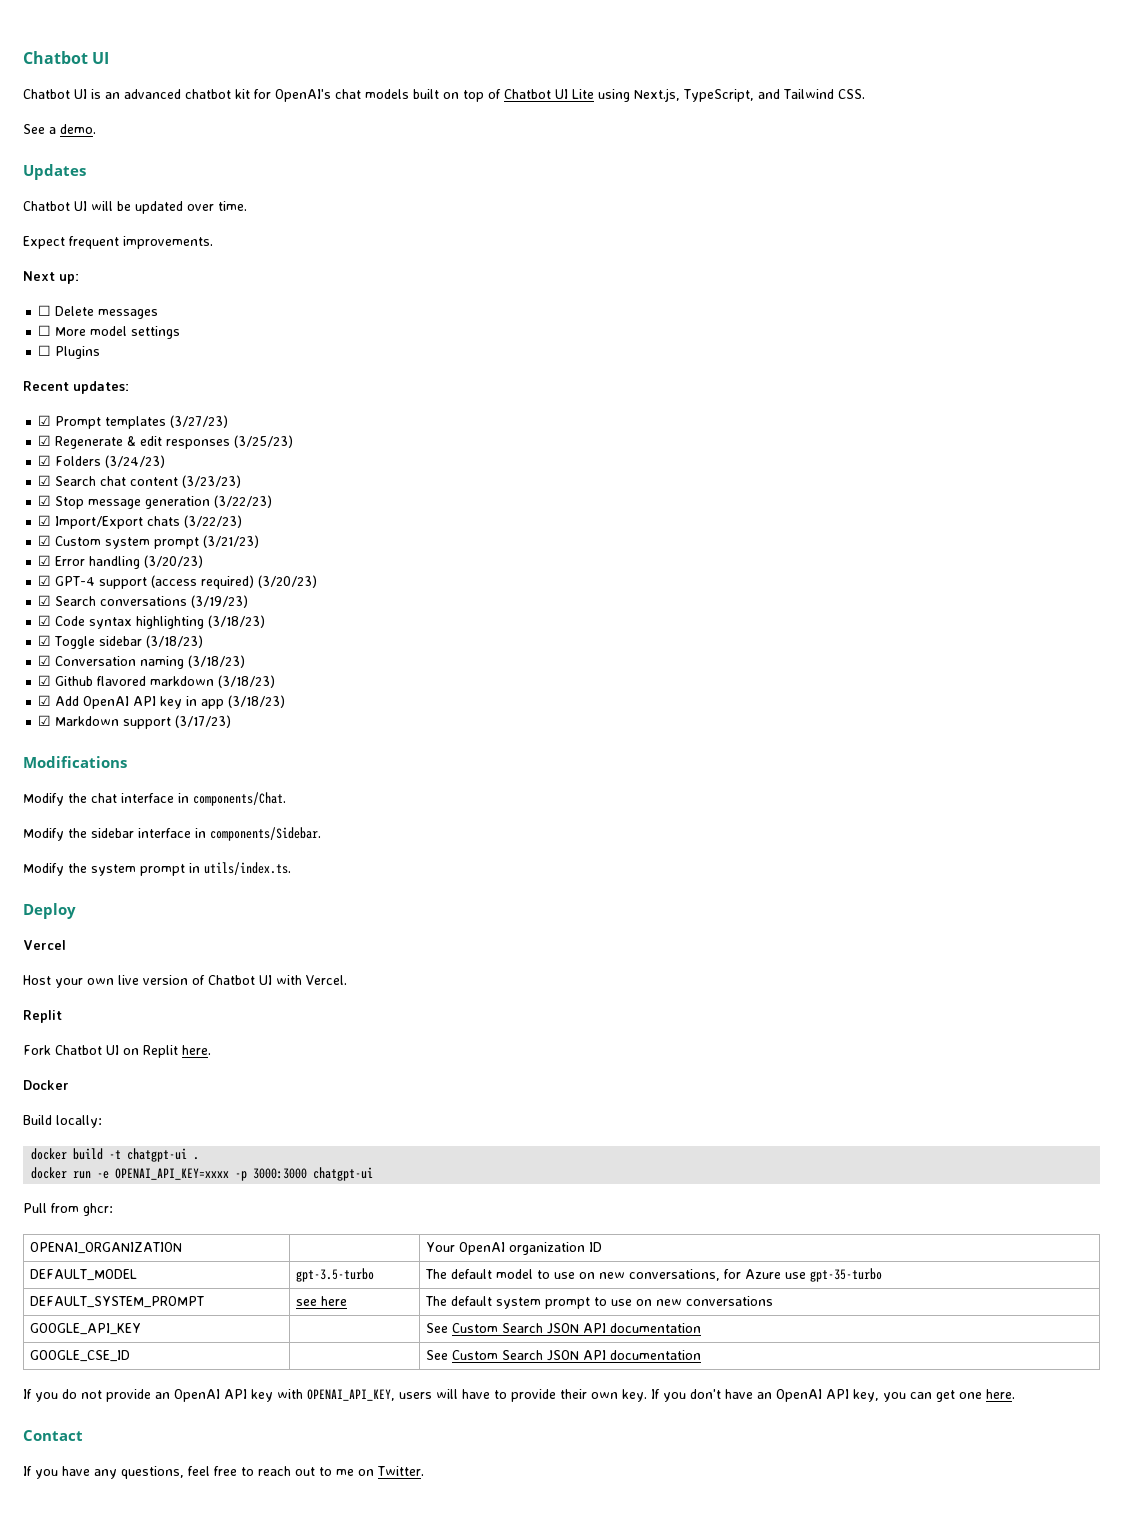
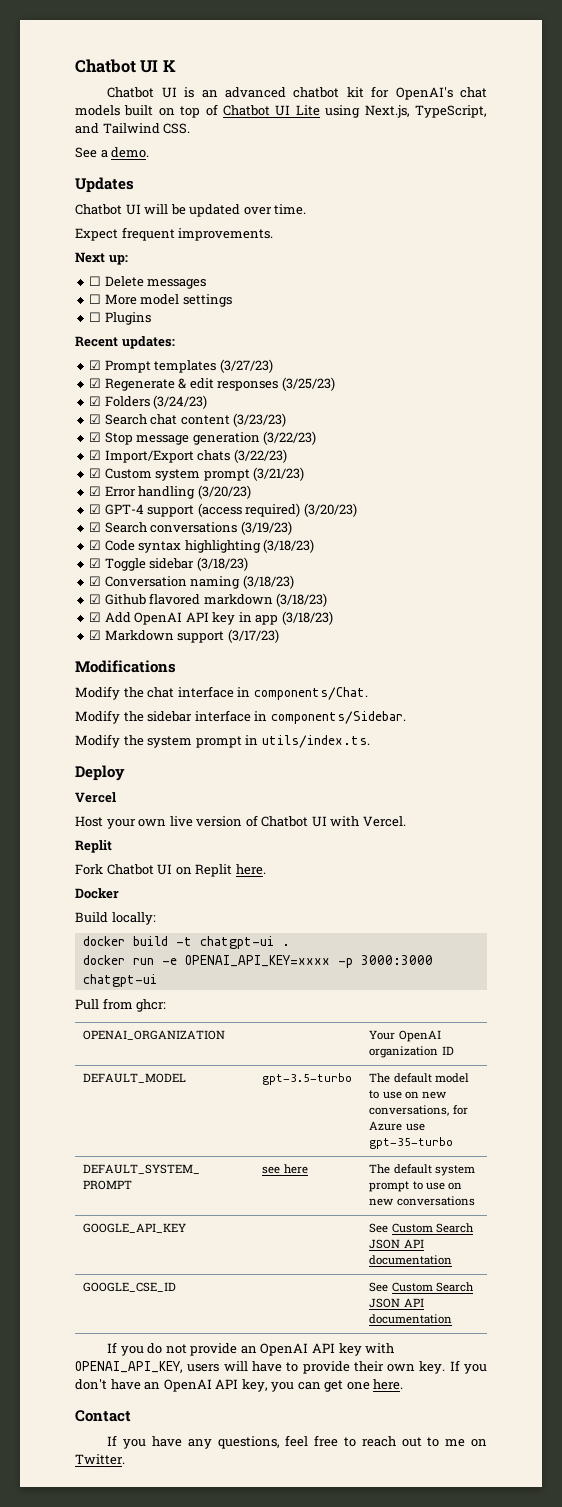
[23,51,110,64] Chatbot UI -> [75,59,176,73] Chatbot UI K

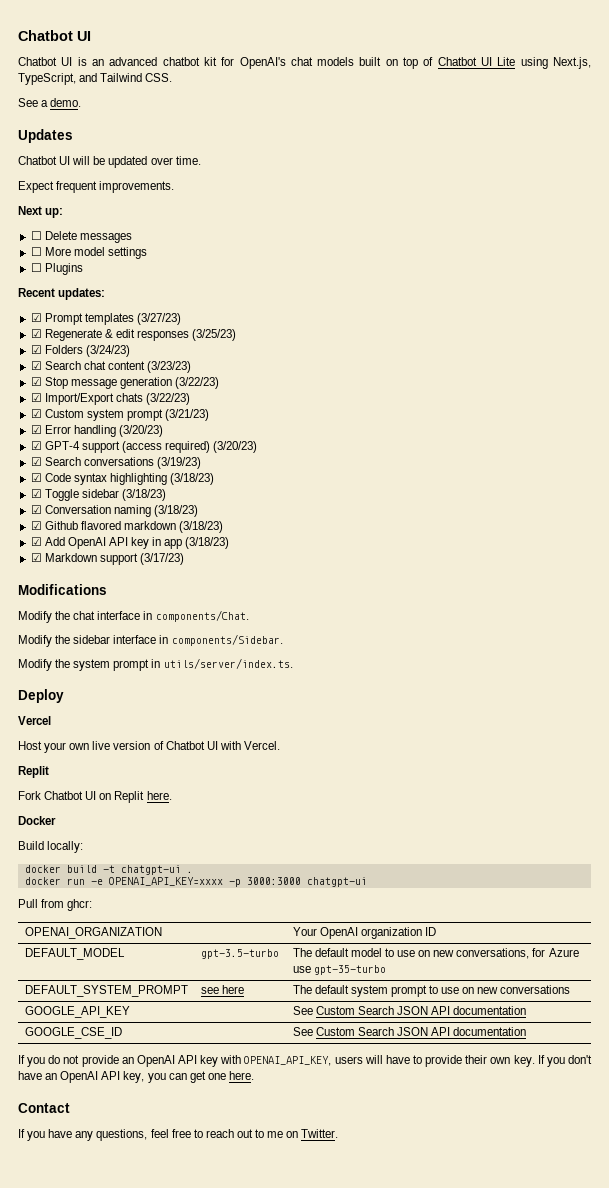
[75,59,176,73] Chatbot UI K -> [18,30,91,41] Chatbot UI
[261,735,370,748] utils/index.ts. -> [163,658,293,669] utils/server/index.ts.

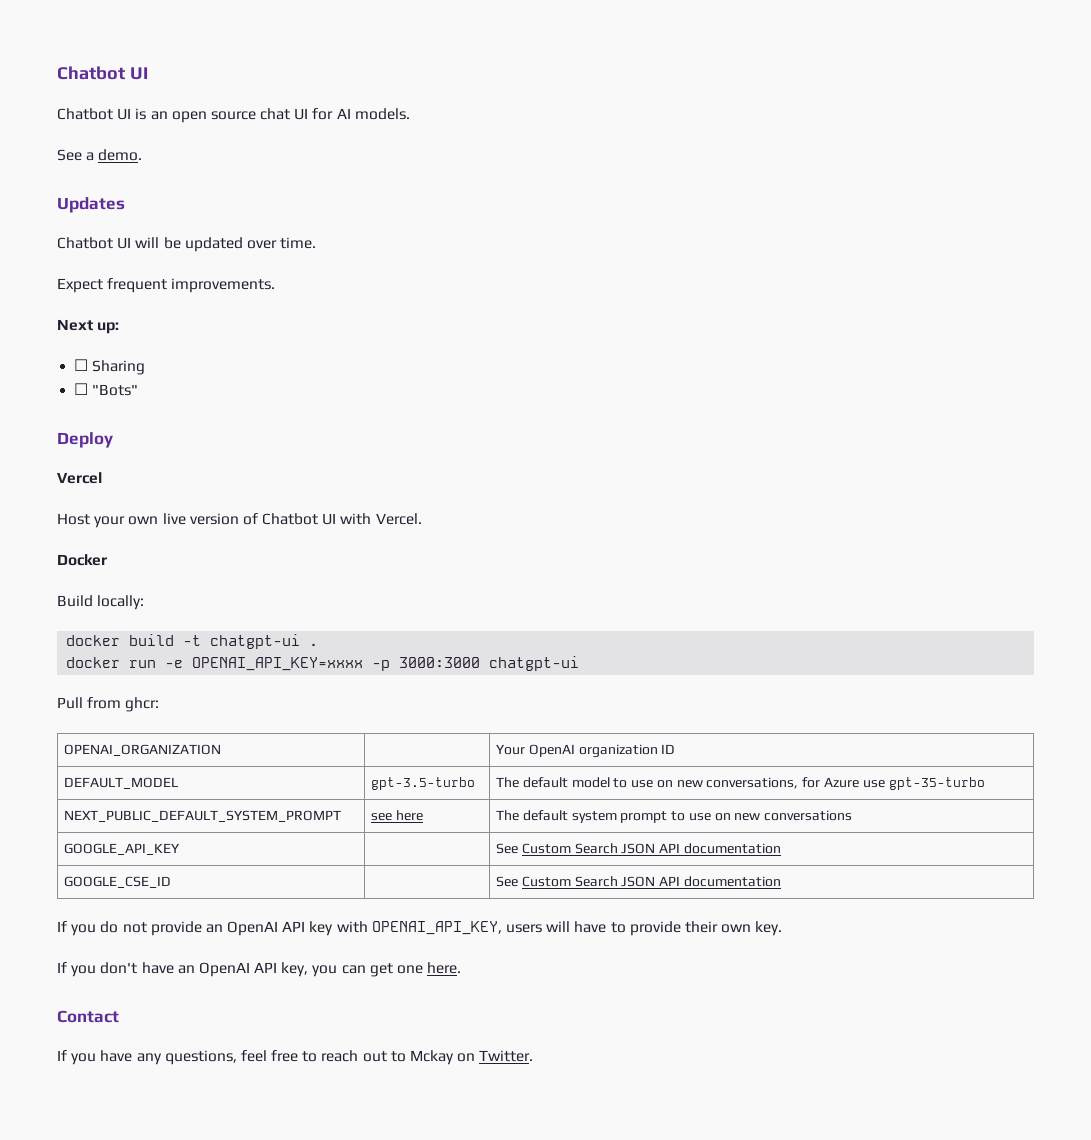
[109,57,591,69] [18,73,173,85] advanced chatbot kit for OpenAI's chat models built on top of Chatbot UI Lite using Next.js, TypeScript, and Tailwind CSS. -> [171,108,410,123] open source chat UI for AI models.
[44,231,132,243] [30,247,147,259] [30,263,83,275] [18,288,106,300] [30,313,181,325] [30,329,237,341] [30,345,130,357] [30,361,192,373] [30,377,220,389] [30,393,190,405] [30,409,210,421] [30,425,163,437] [30,441,258,453] [30,457,201,469] [30,473,215,485] [30,489,166,501] [30,505,198,517] [30,521,224,533] [30,537,230,549] [30,553,184,565] [18,584,107,595] [18,610,249,623] [18,634,283,647] [18,658,293,671] Delete messages // ☐ More model settings // ☐ Plugins // Recent updates: // ☑ Prompt templates (3/27/23) // ☑ Regenerate & edit responses (3/25/23) // ☑ Folders (3/24/23) // ☑ Search chat content (3/23/23) // ☑ Stop message generation (3/22/23) // ☑ Import/Export chats (3/22/23) // ☑ Custom system prompt (3/21/23) // ☑ Error handling (3/20/23) // ☑ GPT-4 support (access required) (3/20/23) // ☑ Search conversations (3/19/23) // ☑ Code syntax highlighting (3/18/23) // ☑ Toggle sidebar (3/18/23) // ☑ Conversation naming (3/18/23) // ☑ Github flavored markdown (3/18/23) // ☑ Add OpenAI API key in app (3/18/23) // ☑ Markdown support (3/17/23) // Modifications // Modify the chat interface in components/Chat. // Modify the sidebar interface in components/Sidebar. // Modify the system prompt in utils/server/index.ts. -> [92,360,146,375] [74,383,139,396] Sharing // ☐ "Bots"
[18,766,49,778] [18,791,172,803] // Replit // Fork Chatbot UI on Replit here. -> (422, 519) none
[24,985,188,997] DEFAULT_SYSTEM_PROMPT -> [63,810,341,822] NEXT_PUBLIC_DEFAULT_SYSTEM_PROMPT
(535, 1061) none -> (783, 928) //
[267,1131,284,1138] me -> [410,1050,455,1065] Mckay

